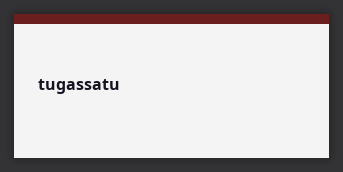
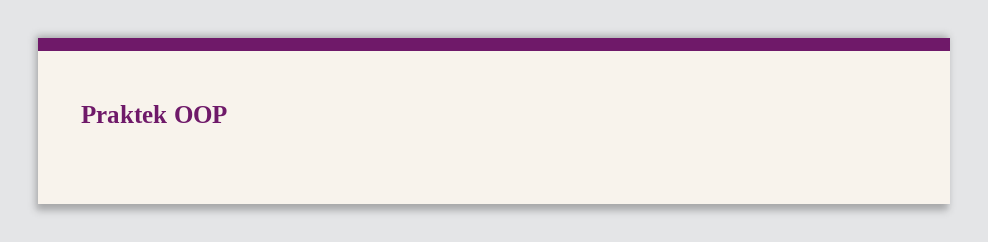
[38,79,120,94] tugassatu -> [81,105,227,123] Praktek OOP

